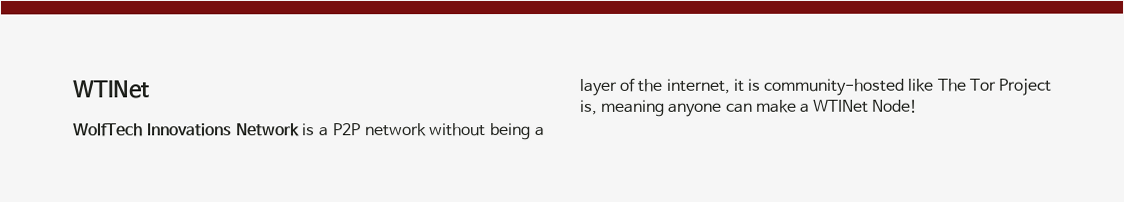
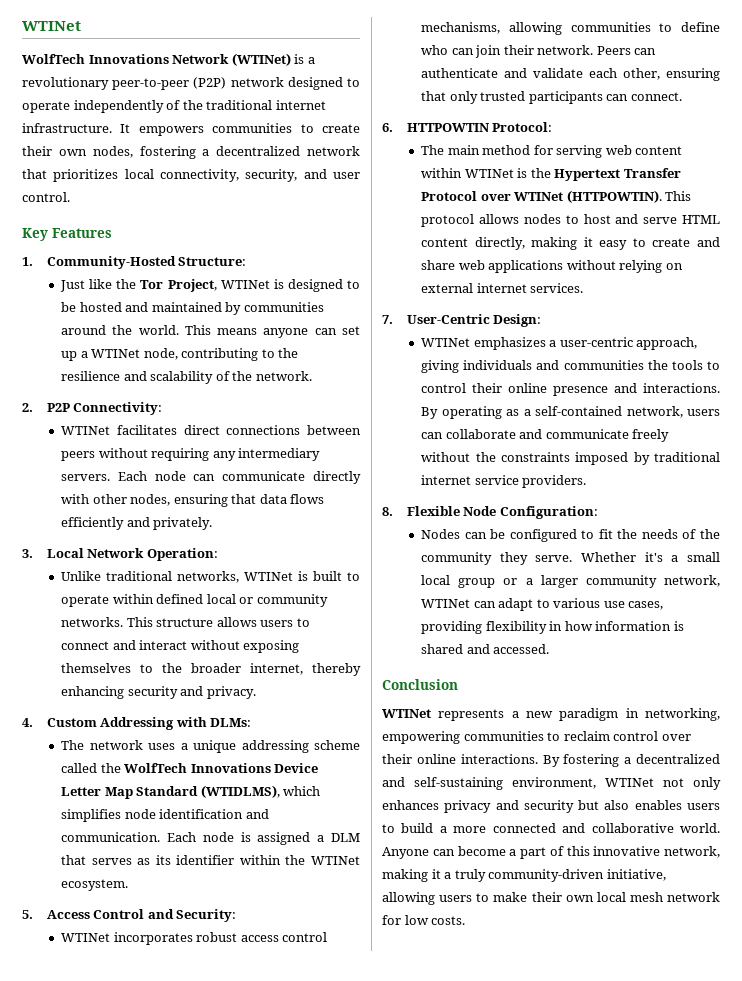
(300, 130) none -> [231,53,291,66] (WTINet)
[332,123,546,141] [579,77,1051,96] [579,99,919,117] P2P network without being a layer of the internet, it is community-hosted like The Tor Project is, meaning anyone can make a WTINet Node! -> [22,77,360,90] [22,100,326,113] [22,123,360,136] [22,146,360,159] [22,169,360,182] [22,192,70,202] [22,228,112,241] [22,256,247,269] [60,279,361,292] [61,302,324,315] [61,325,361,338] [61,348,299,361] [61,371,312,384] [22,402,163,415] [61,425,361,435] [61,448,321,461] [61,471,361,484] [61,494,325,507] [61,517,213,530] [22,548,218,561] [61,571,361,583] [61,594,328,607] [61,617,310,627] [61,640,300,653] [61,663,362,676] [61,686,256,699] [22,717,252,730] [61,740,360,753] [61,763,319,773] [61,785,321,799] [61,809,269,822] [61,832,360,845] [61,855,360,865] [61,879,129,891] [22,909,237,922] [61,932,328,945] [421,22,720,35] [421,45,657,58] [421,68,720,81] [421,91,682,104] [382,122,553,132] [421,145,683,158] [421,168,681,181] [421,190,692,203] [421,214,721,227] [421,237,720,250] [421,260,683,273] [421,283,584,293] [382,314,542,327] [421,337,698,350] [421,360,720,373] [421,383,720,396] [421,406,720,419] [421,429,670,442] [421,452,720,465] [421,475,587,488] [382,506,598,519] [421,529,720,542] [421,552,720,565] [421,575,720,588] [421,598,664,611] [421,621,684,634] [421,644,550,654] [382,679,458,690] [382,708,720,721] [382,731,691,744] [382,754,720,767] [382,777,721,790] [382,800,720,813] [382,823,720,833] [382,846,720,859] [382,869,666,882] [382,892,720,905] [382,915,466,925] revolutionary peer-to-peer (P2P) network designed to operate independently of the traditional internet infrastructure. It empowers communities to create their own nodes, fostering a decentralized network that prioritizes local connectivity, security, and user control. // Key Features // 1. Community-Hosted Structure: // Just like the Tor Project, WTINet is designed to be hosted and maintained by communities around the world. This means anyone can set up a WTINet node, contributing to the resilience and scalability of the network. // 2. P2P Connectivity: // WTINet facilitates direct connections between peers without requiring any intermediary servers. Each node can communicate directly with other nodes, ensuring that data flows efficiently and privately. // 3. Local Network Operation: // Unlike traditional networks, WTINet is built to operate within defined local or community networks. This structure allows users to connect and interact without exposing themselves to the broader internet, thereby enhancing security and privacy. // 4. Custom Addressing with DLMs: // The network uses a unique addressing scheme called the WolfTech Innovations Device Letter Map Standard (WTIDLMS), which simplifies node identification and communication. Each node is assigned a DLM that serves as its identifier within the WTINet ecosystem. // 5. Access Control and Security: // WTINet incorporates robust access control mechanisms, allowing communities to define who can join their network. Peers can authenticate and validate each other, ensuring that only trusted participants can connect. // 6. HTTPOWTIN Protocol: // The main method for serving web content within WTINet is the Hypertext Transfer Protocol over WTINet (HTTPOWTIN). This protocol allows nodes to host and serve HTML content directly, making it easy to create and share web applications without relying on external internet services. // 7. User-Centric Design: // WTINet emphasizes a user-centric approach, giving individuals and communities the tools to control their online presence and interactions. By operating as a self-contained network, users can collaborate and communicate freely without the constraints imposed by traditional internet service providers. // 8. Flexible Node Configuration: // Nodes can be configured to fit the needs of the community they serve. Whether it's a small local group or a larger community network, WTINet can adapt to various use cases, providing flexibility in how information is shared and accessed. // Conclusion // WTINet represents a new paradigm in networking, empowering communities to reclaim control over their online interactions. By fostering a decentralized and self-sustaining environment, WTINet not only enhances privacy and security but also enables users to build a more connected and collaborative world. Anyone can become a part of this innovative network, making it a truly community-driven initiative, allowing users to make their own local mesh network for low costs.

